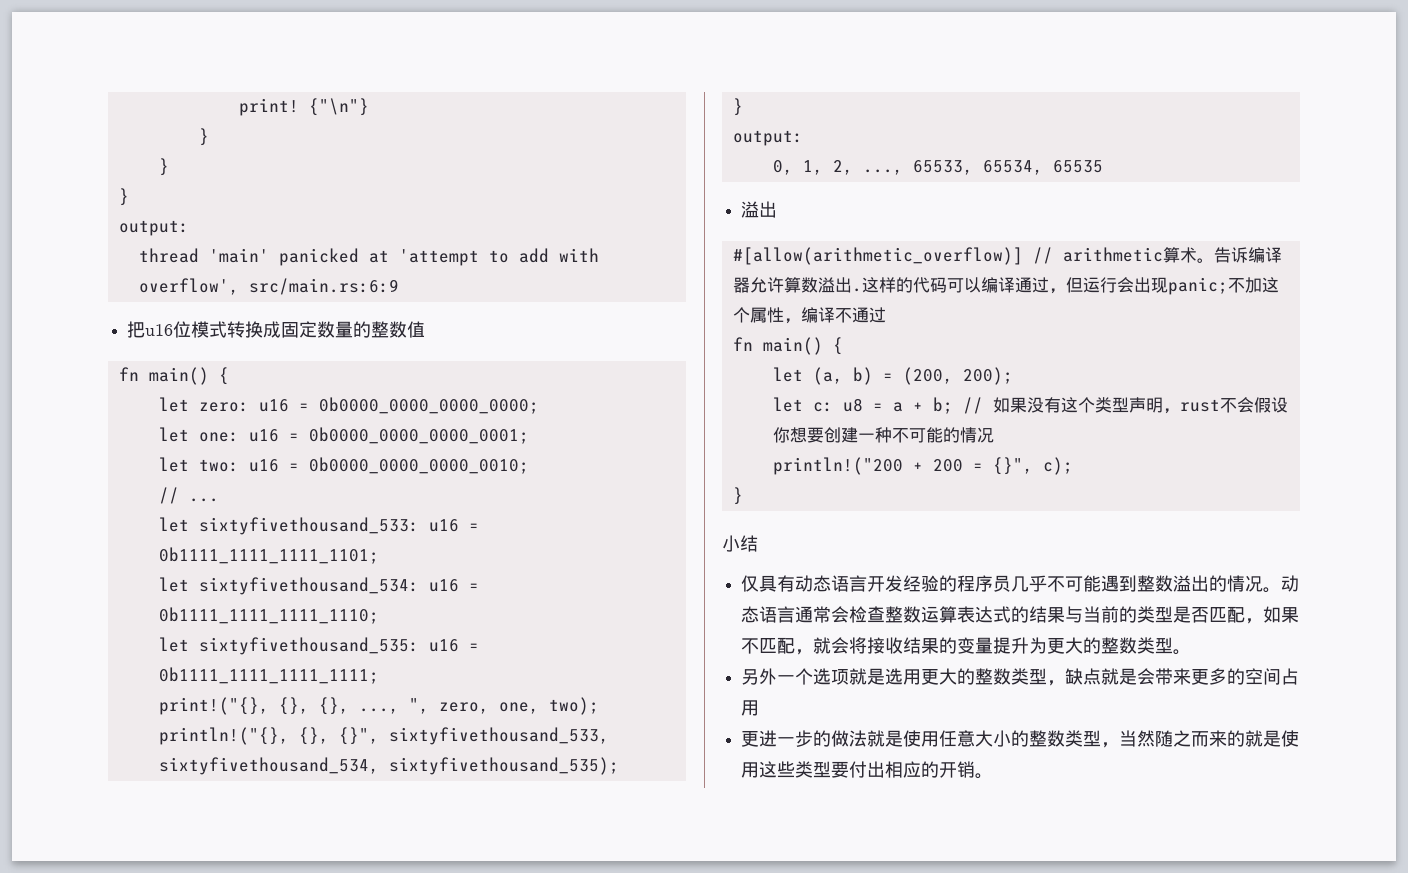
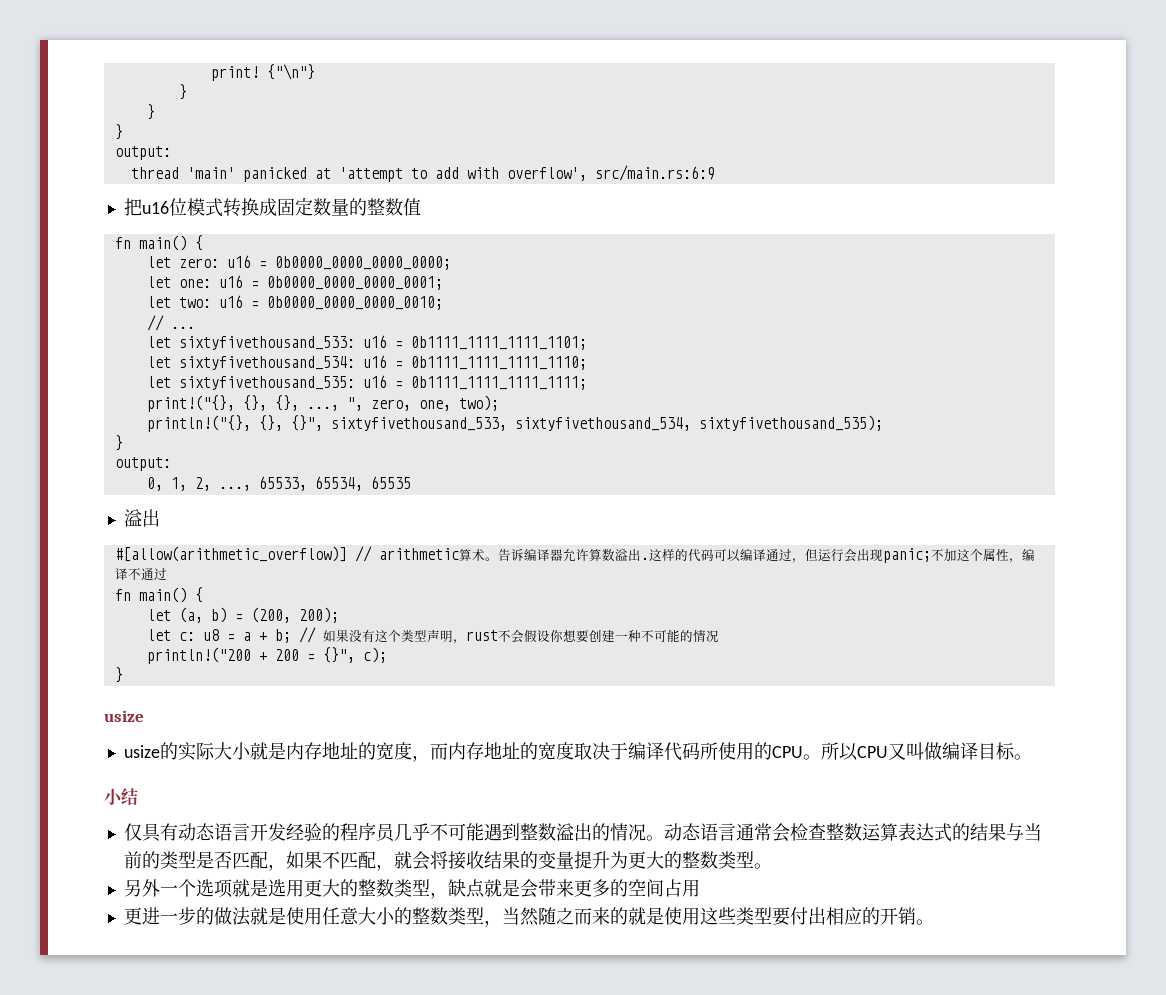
(743, 496) none -> [104,710,144,722] [123,742,1032,762] // usize // usize的实际大小就是内存地址的宽度，而内存地址的宽度取决于编译代码所使用的CPU。所以CPU又叫做编译目标。

